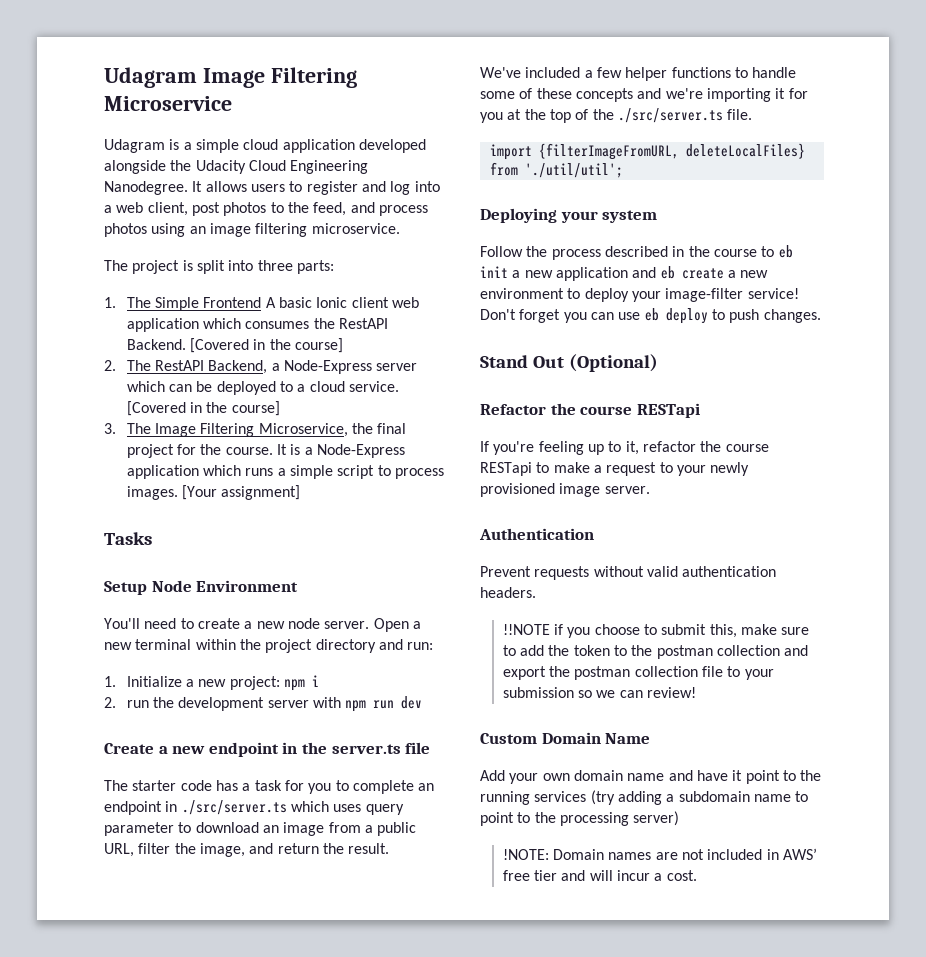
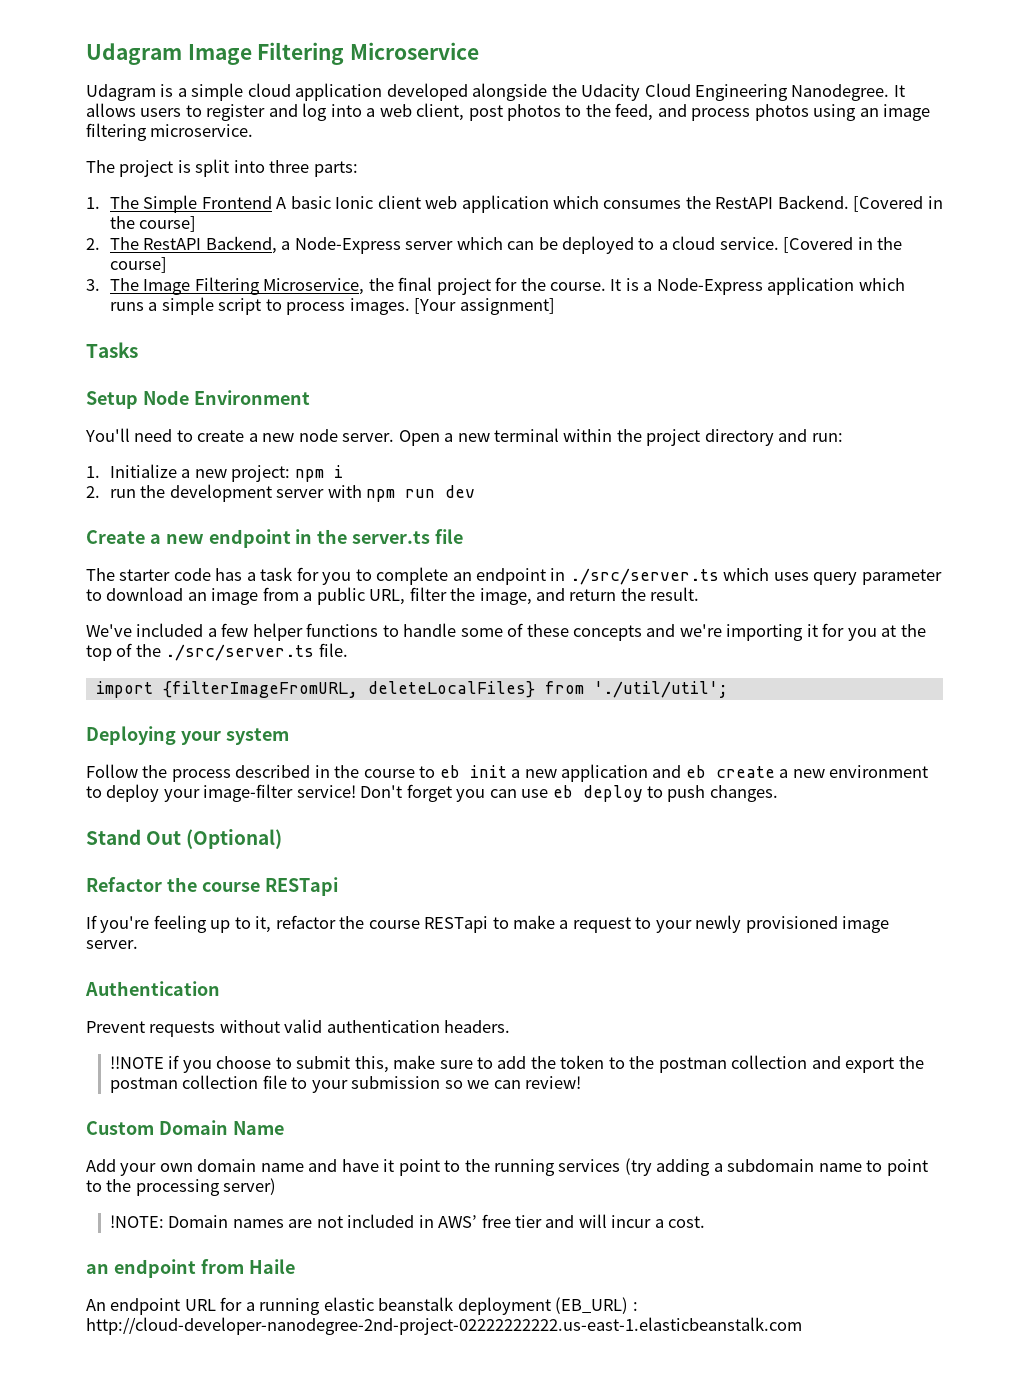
(697, 875) none -> [86,1259,295,1278] [86,1297,638,1315] [86,1317,802,1335] // an endpoint from Haile // An endpoint URL for a running elastic beanstalk deployment (EB_URL) : http://cloud-developer-nanodegree-2nd-project-02222222222.us-east-1.elasticbeanstalk.com

